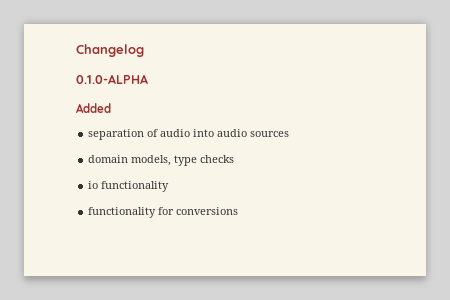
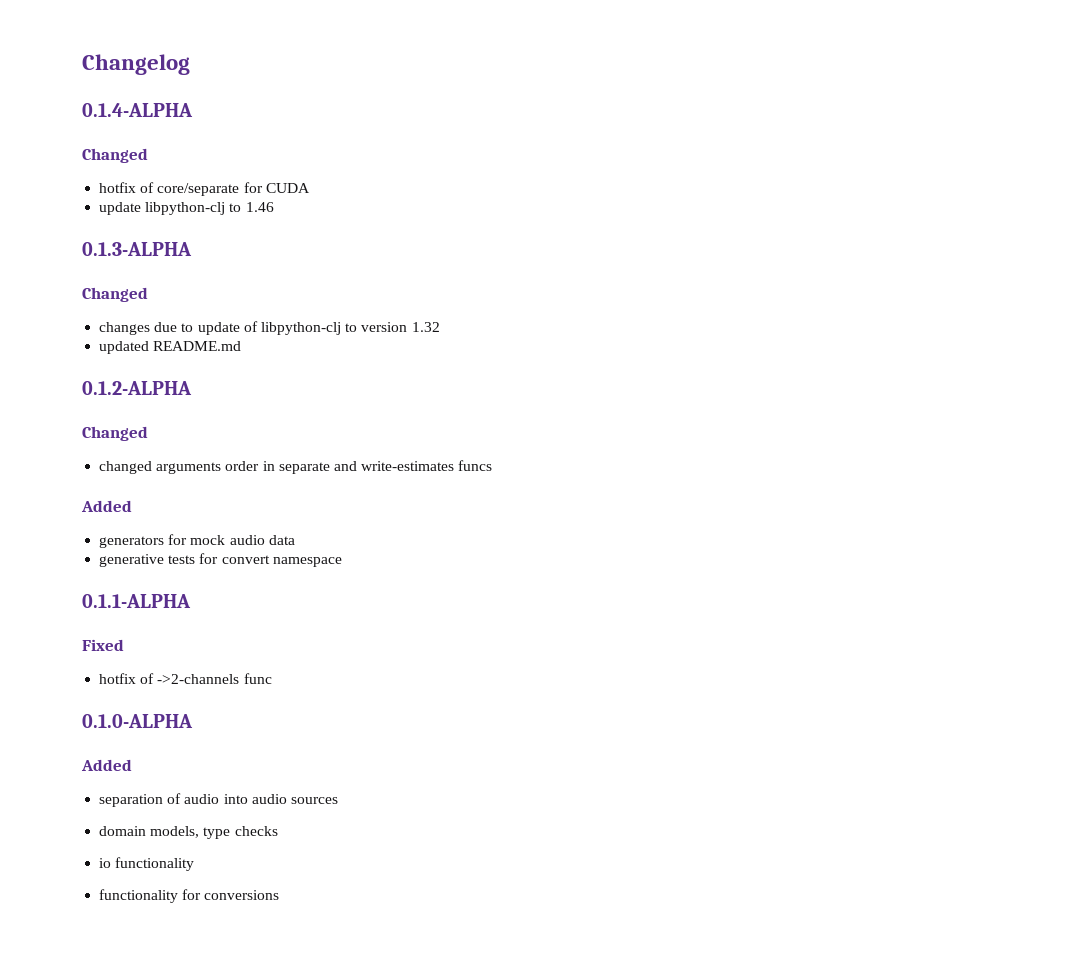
(144, 50) none -> [82,103,193,117] [82,148,148,163] [99,182,310,196] [99,202,274,215] [82,242,192,256] [82,287,148,302] [99,321,440,335] [99,341,242,354] [82,381,192,395] [82,426,148,441] [99,460,493,474] [81,500,132,512] [99,534,295,548] [99,553,342,567] [82,594,191,608] [82,639,124,651] [99,673,272,684] // 0.1.4-ALPHA // Changed // hotfix of core/separate for CUDA // update libpython-clj to 1.46 // 0.1.3-ALPHA // Changed // changes due to update of libpython-clj to version 1.32 // updated README.md // 0.1.2-ALPHA // Changed // changed arguments order in separate and write-estimates funcs // Added // generators for mock audio data // generative tests for convert namespace // 0.1.1-ALPHA // Fixed // hotfix of ->2-channels func

